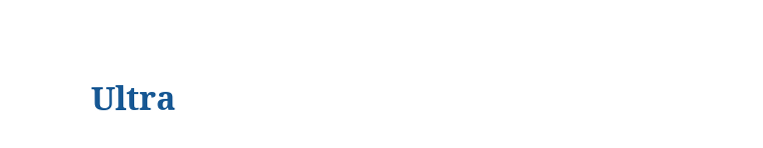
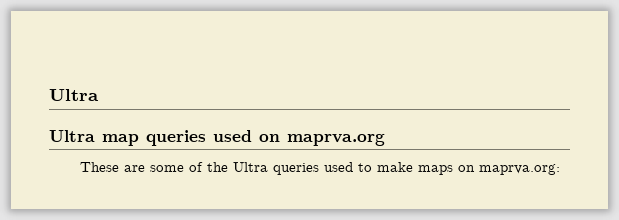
[91,84,176,111] Ultra -> [49,89,99,101] [49,130,385,146] [80,162,561,175] Ultra // Ultra map queries used on maprva.org // These are some of the Ultra queries used to make maps on maprva.org:

